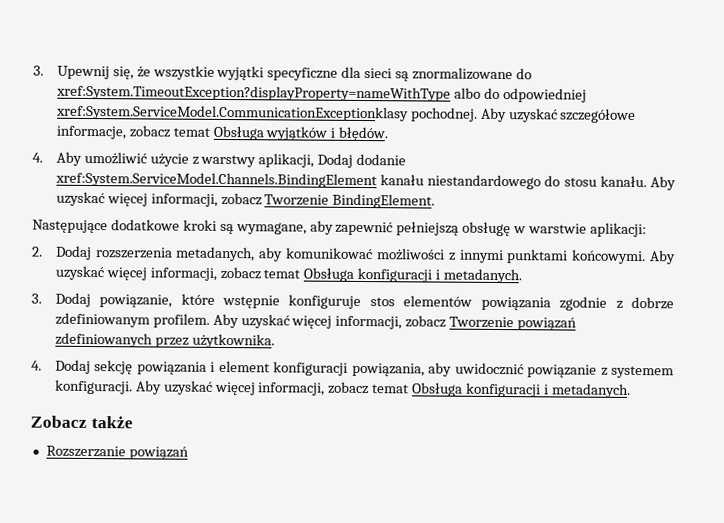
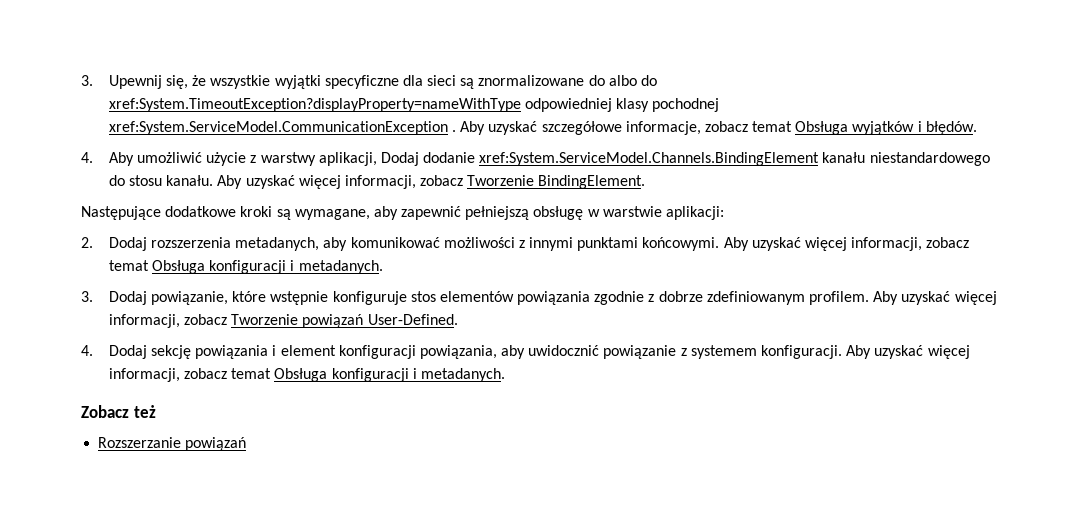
[55,84,451,102] xref:System.TimeoutException?displayProperty=nameWithType -> (605, 80) none
[502,88,587,103] [55,104,478,122] odpowiedniej xref:System.ServiceModel.CommunicationExceptionklasy pochodnej. -> [108,98,720,112] [108,121,457,135] xref:System.TimeoutException?displayProperty=nameWithType odpowiedniej klasy pochodnej xref:System.ServiceModel.CommunicationException .
[54,332,275,349] zdefiniowanych przez użytkownika. -> [367,314,458,325] User-Defined.
[90,416,133,429] także -> [133,405,156,418] też

